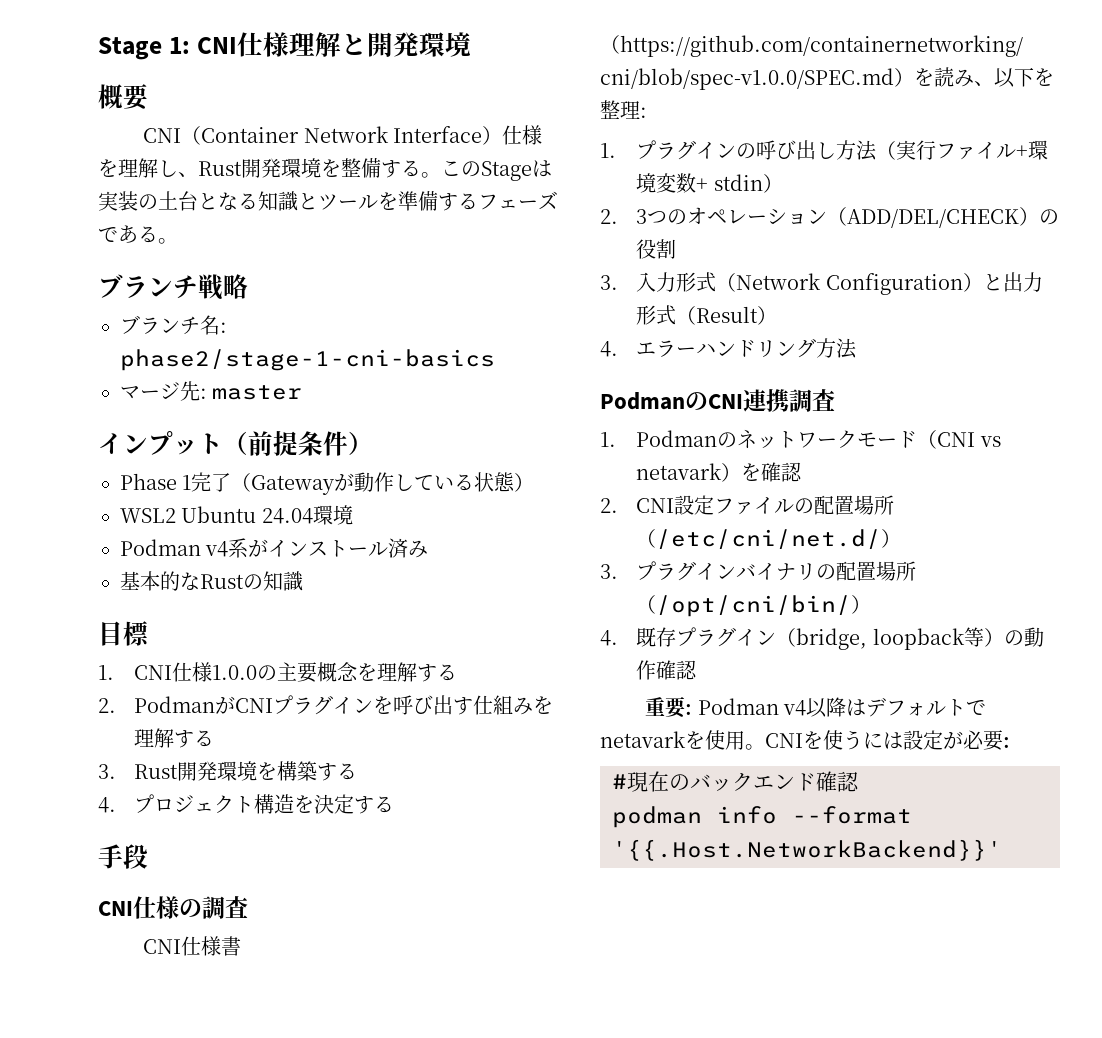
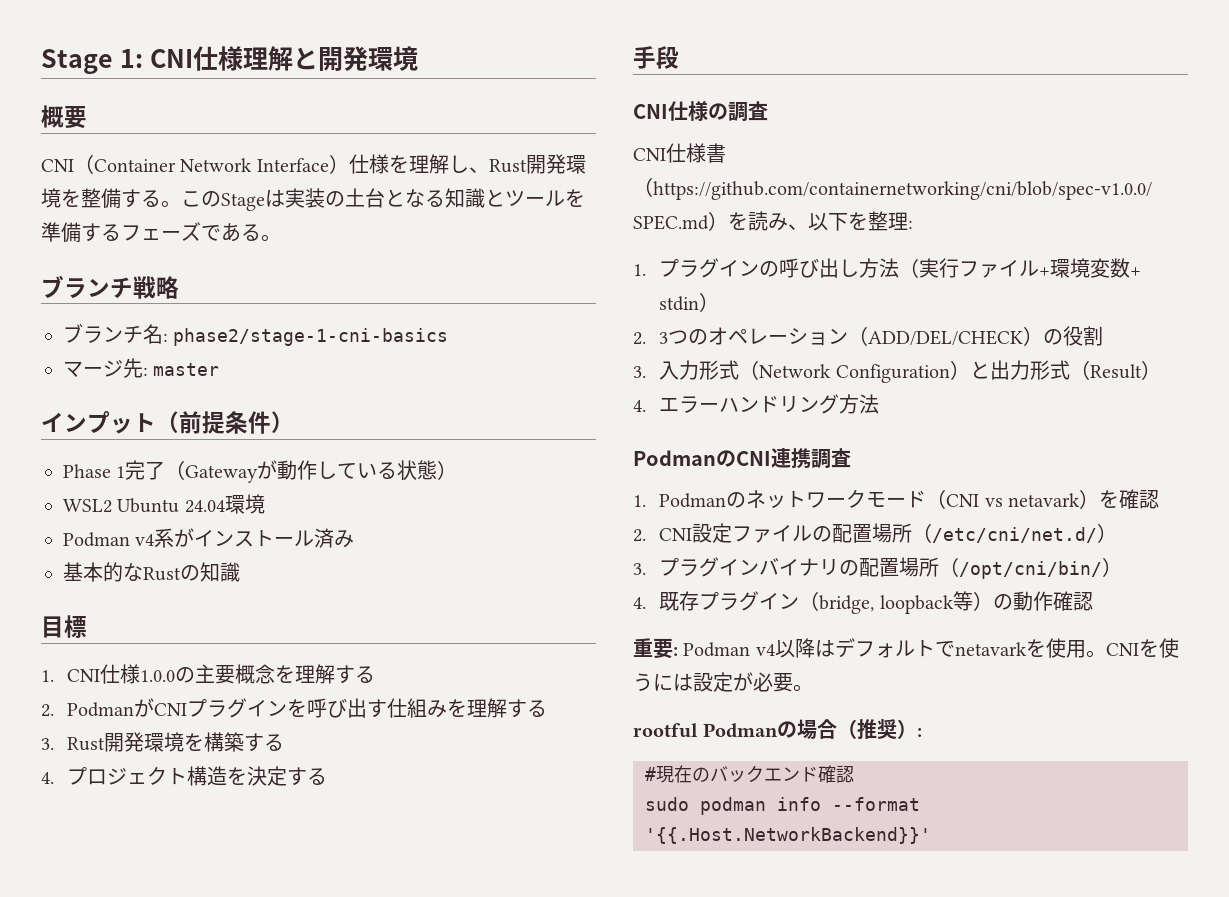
(1003, 740) none -> [793,684,813,692] [633,719,918,739] 。 // rootful Podmanの場合（推奨）
(859, 781) none -> [645,797,689,811] sudo

